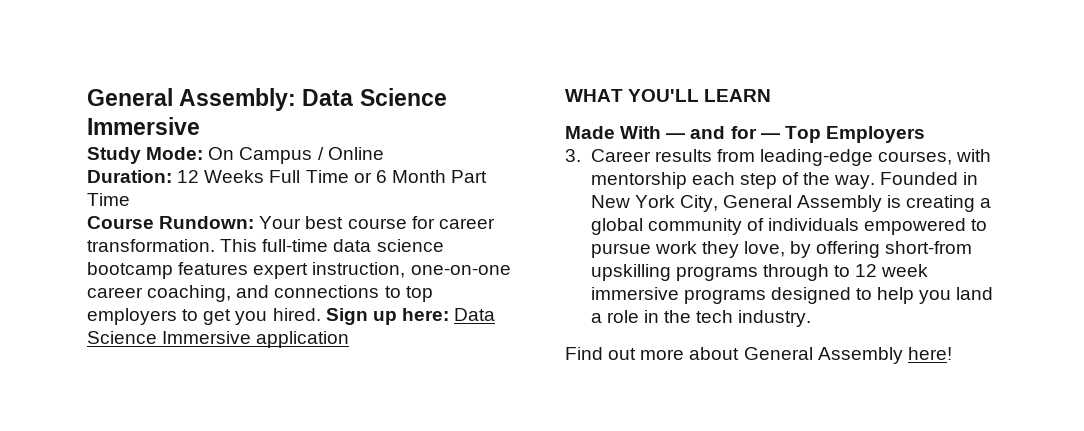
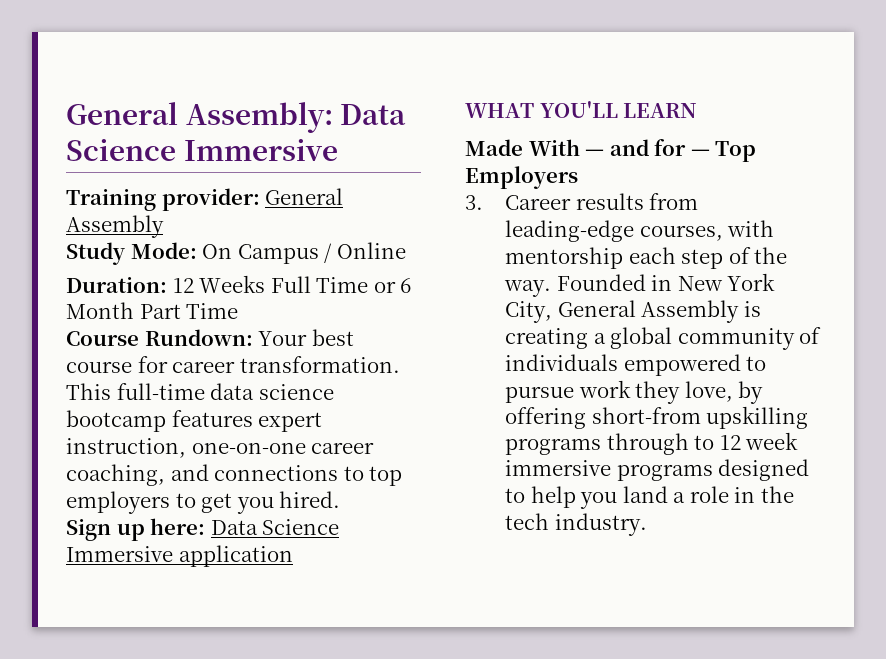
(200, 126) none -> [66,188,344,211] [66,215,164,238] // Training provider: General Assembly
(321, 314) none -> (341, 499) //
[565,347,952,364] // Find out more about General Assembly here! -> (647, 524) none

